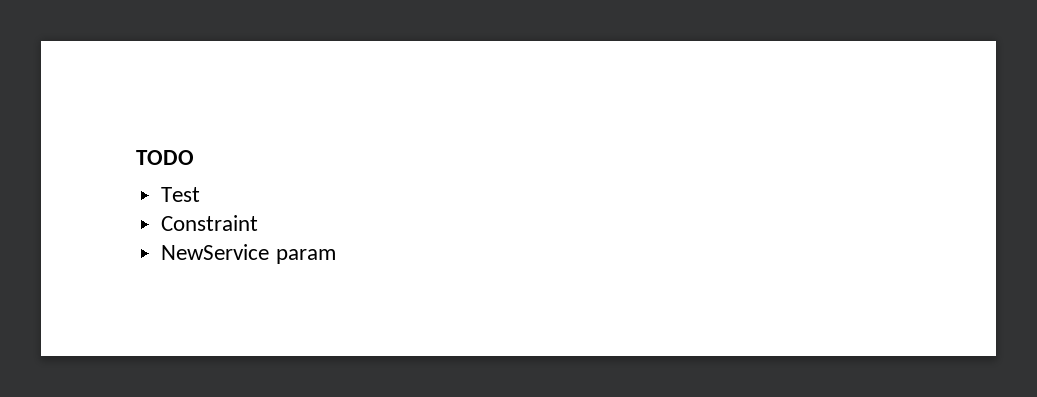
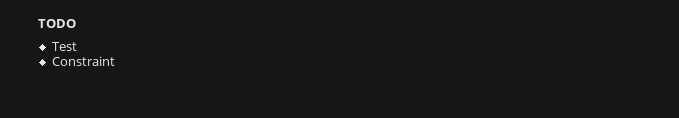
[161,244,336,264] // NewService param -> (115, 61) none

